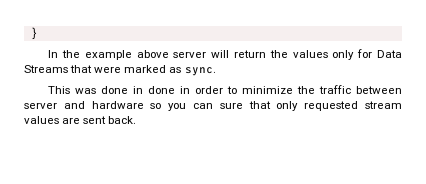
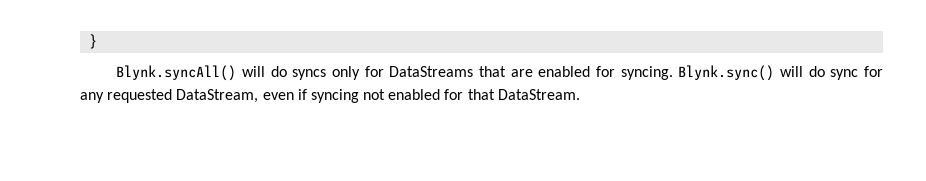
[48,49,402,60] [24,65,216,76] [48,85,402,94] [24,101,403,111] [24,116,137,124] In the example above server will return the values only for Data Streams that were marked as sync. // This was done in done in order to minimize the traffic between server and hardware so you can sure that only requested stream values are sent back. -> [116,65,884,81] [80,89,580,103] Blynk.syncAll() will do syncs only for DataStreams that are enabled for syncing. Blynk.sync() will do sync for any requested DataStream, even if syncing not enabled for that DataStream.

